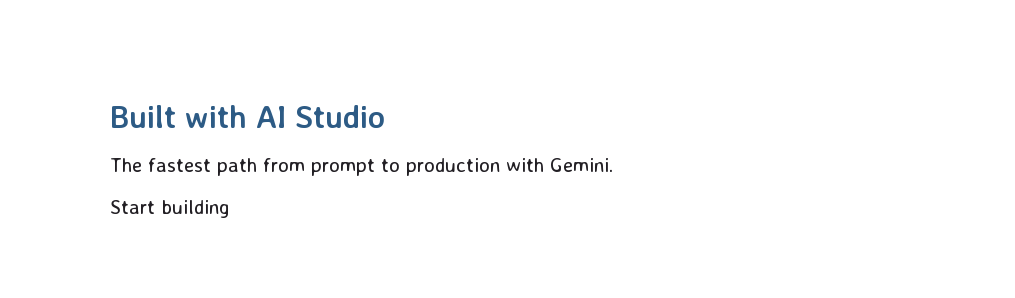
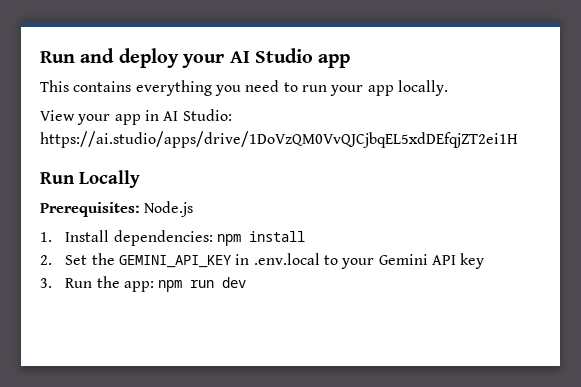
[110,105,385,128] [110,158,613,176] [110,200,230,218] Built with AI Studio // The fastest path from prompt to production with Gemini. // Start building -> [40,48,351,68] [40,80,448,96] [40,109,232,125] [40,131,518,148] [40,170,140,188] [40,201,194,217] [40,230,305,246] [40,253,485,269] [40,276,247,292] Run and deploy your AI Studio app // This contains everything you need to run your app locally. // View your app in AI Studio: https://ai.studio/apps/drive/1DoVzQM0VvQJCjbqEL5xdDEfqjZT2ei1H // Run Locally // Prerequisites: Node.js // 1. Install dependencies: npm install // 2. Set the GEMINI_API_KEY in .env.local to your Gemini API key // 3. Run the app: npm run dev

